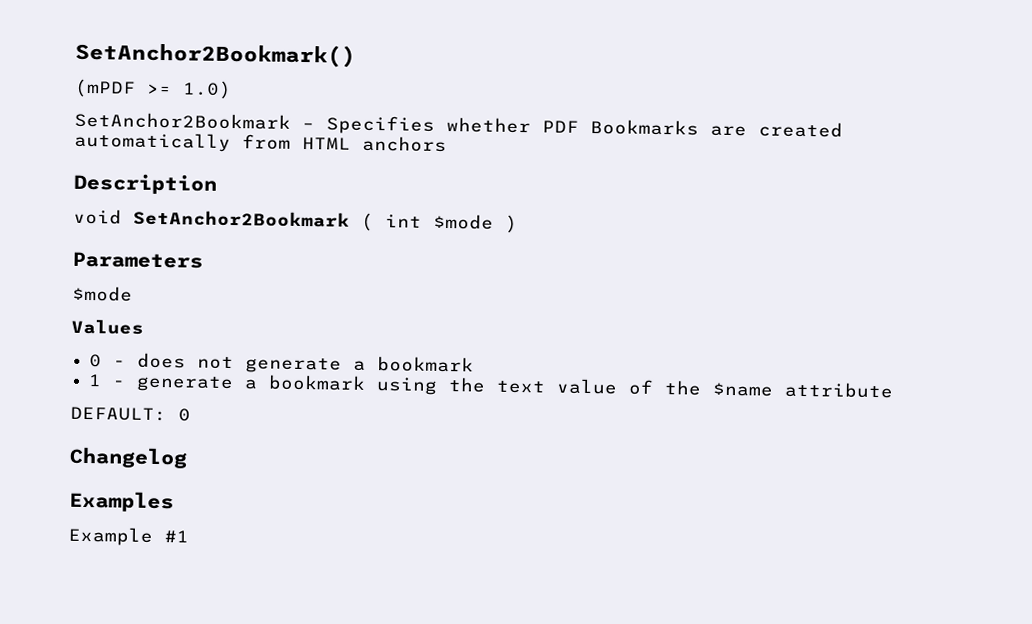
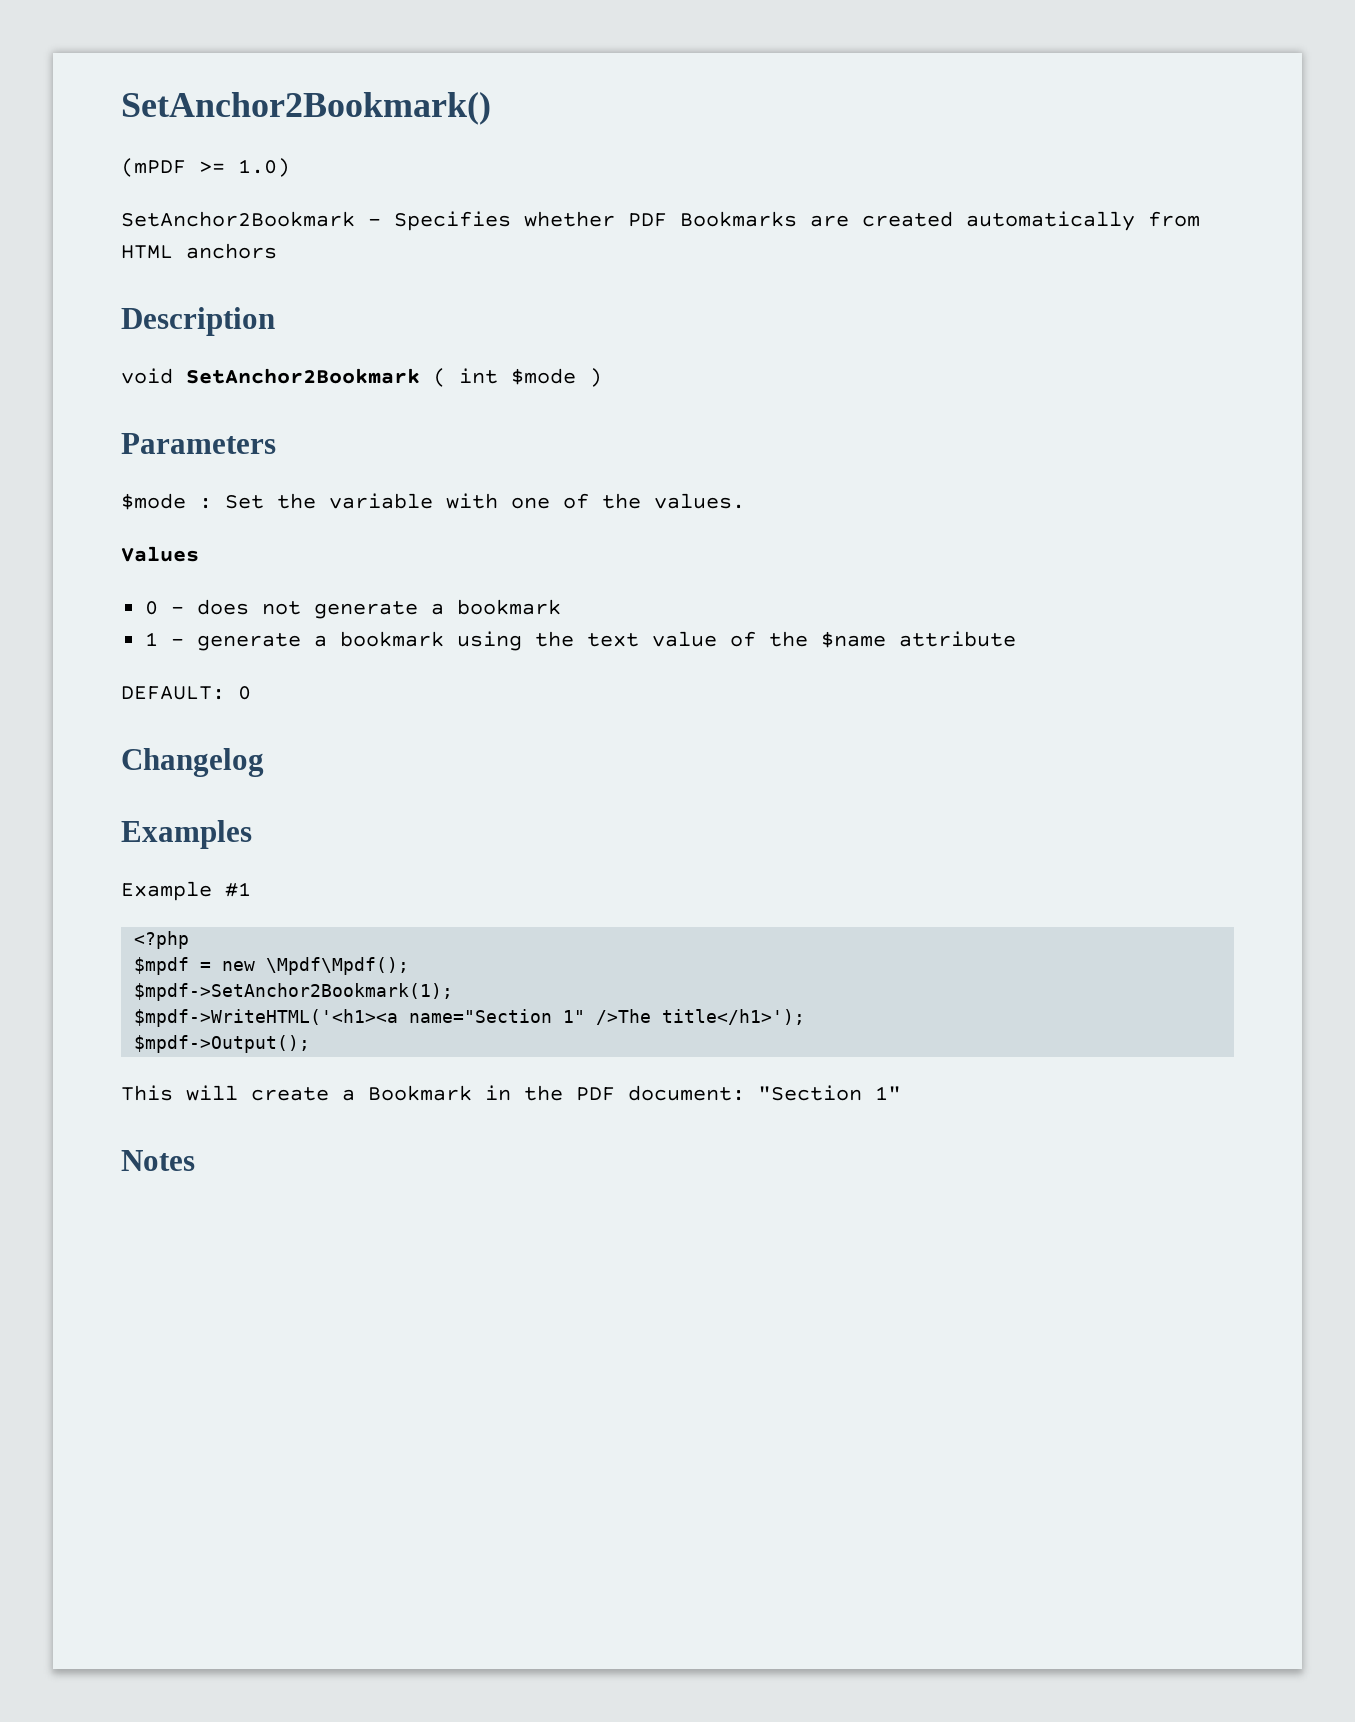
(133, 293) none -> [199,493,745,509] : Set the variable with one of the values.
(189, 536) none -> [134,931,190,949] [134,957,410,975] [134,983,454,1001] [134,1009,806,1027] [134,1035,311,1053] [121,1085,901,1101] [121,1150,195,1171] // <?php // $mpdf = new \Mpdf\Mpdf(); // $mpdf->SetAnchor2Bookmark(1); // $mpdf->WriteHTML('<h1><a name="Section 1" />The title</h1>'); // $mpdf->Output(); // This will create a Bookmark in the PDF document: "Section 1" // Notes

